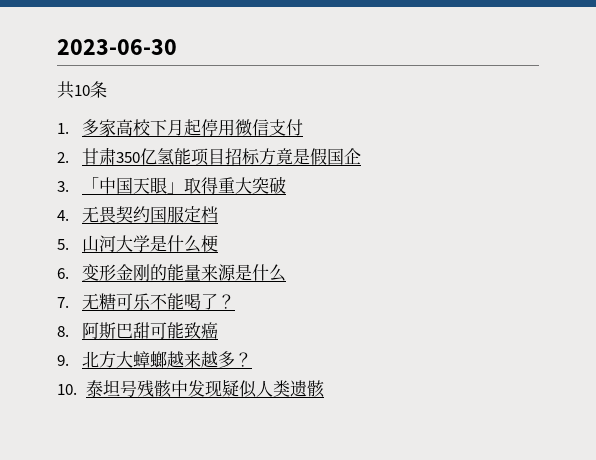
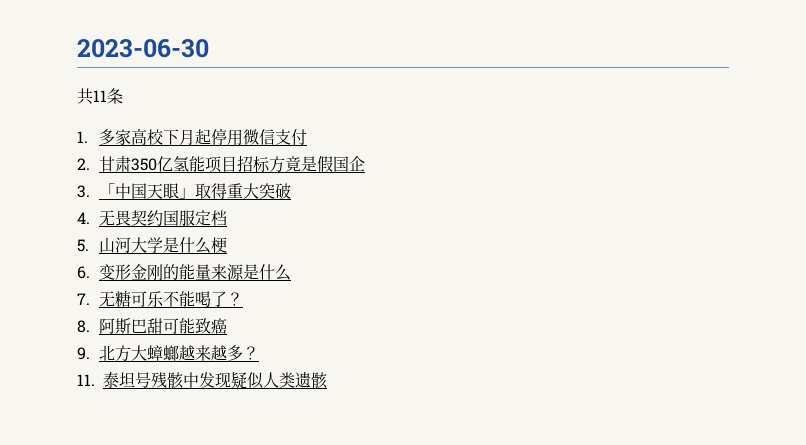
[74,85,90,96] 10 -> [93,90,107,102] 11
[57,384,77,395] 10. -> [77,374,95,386] 11.

